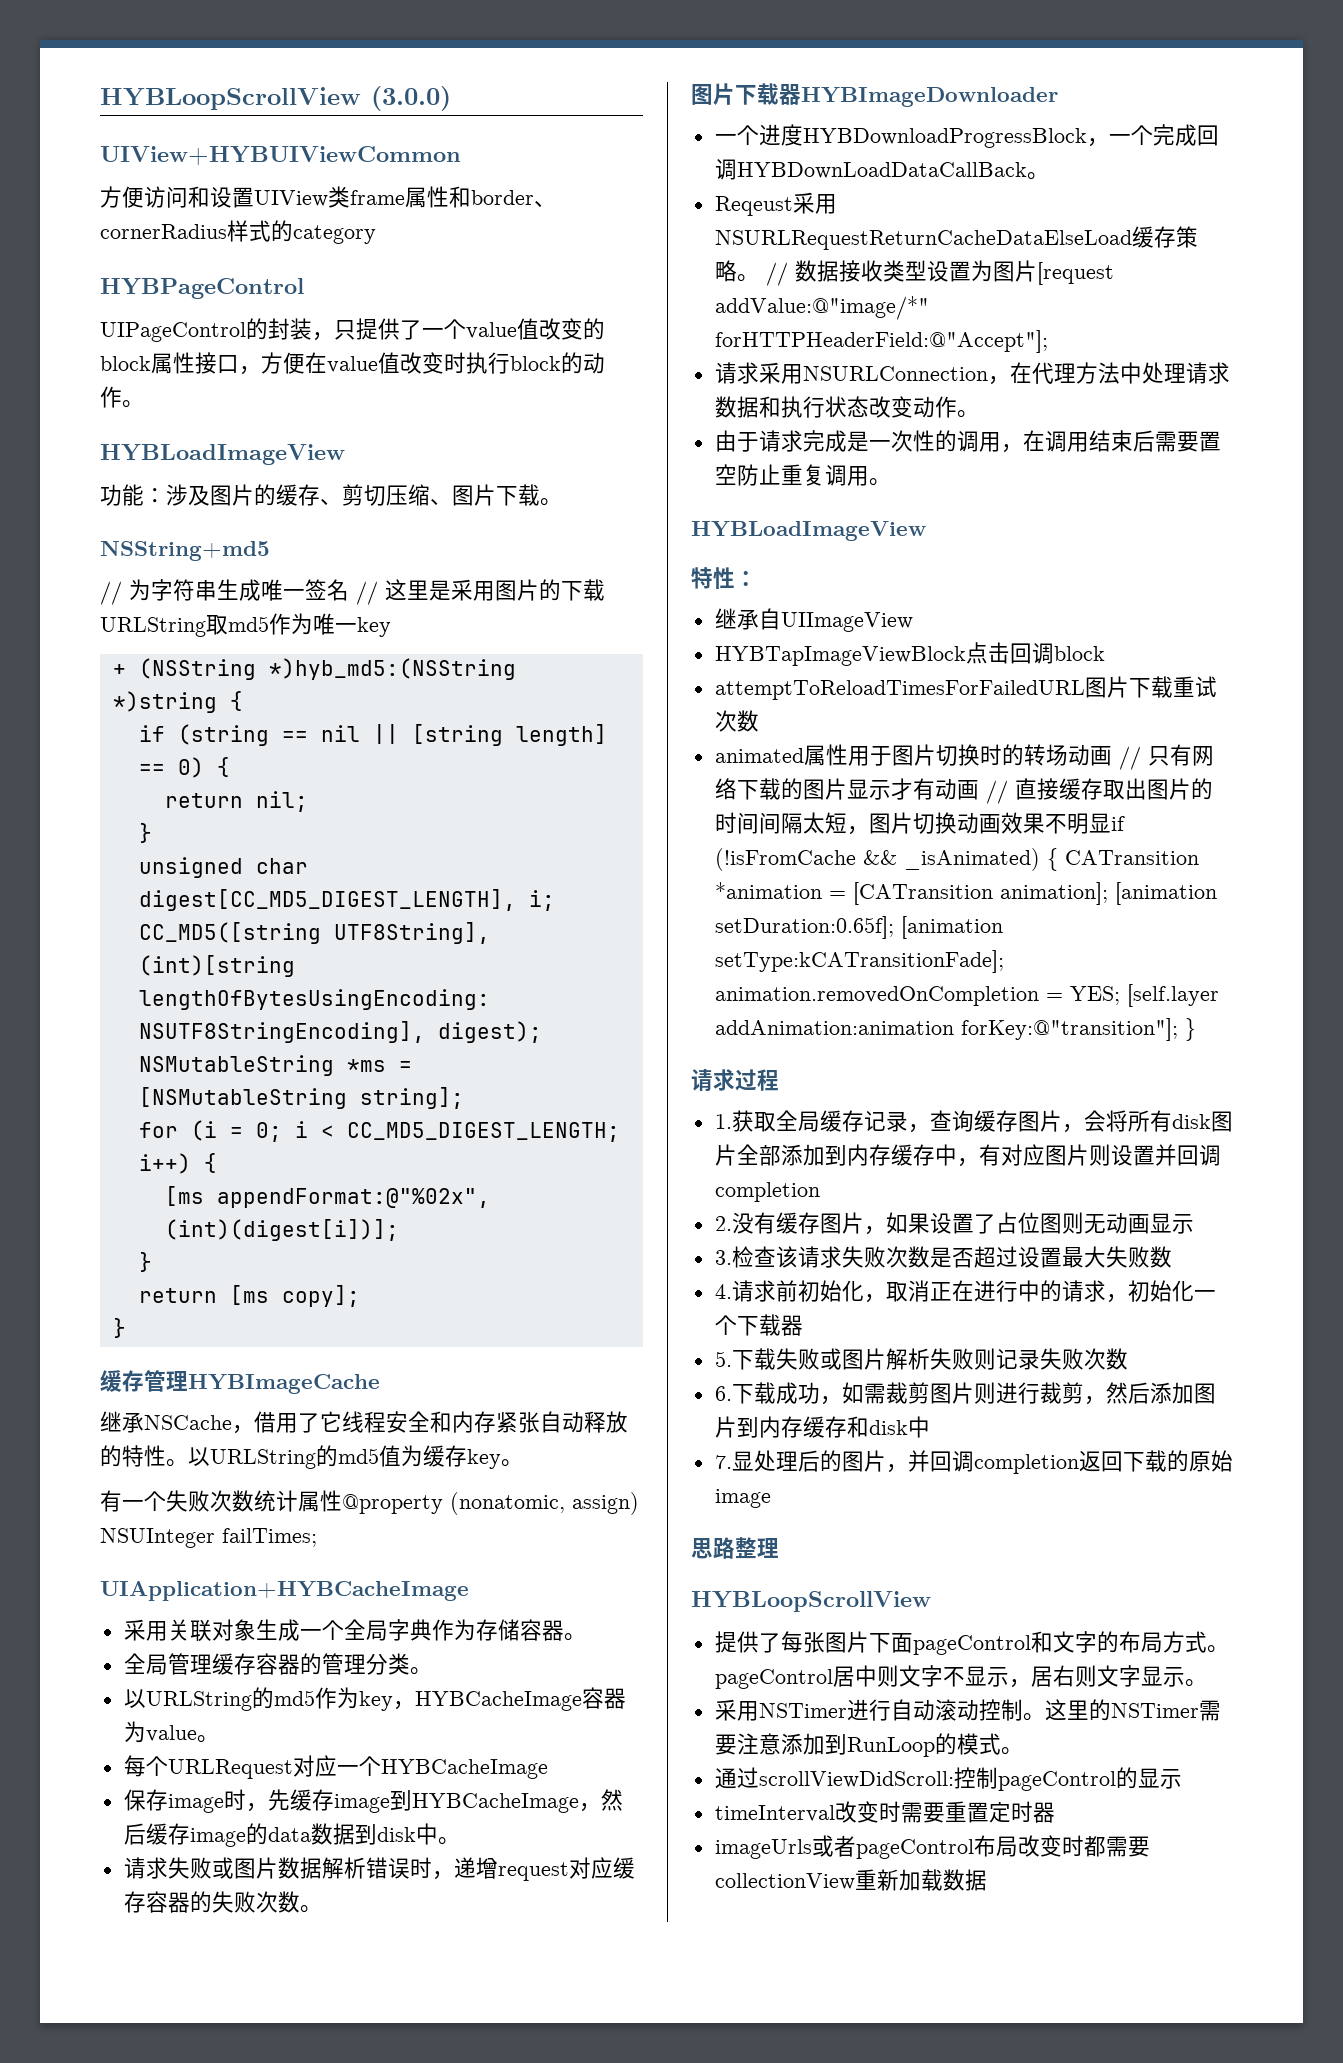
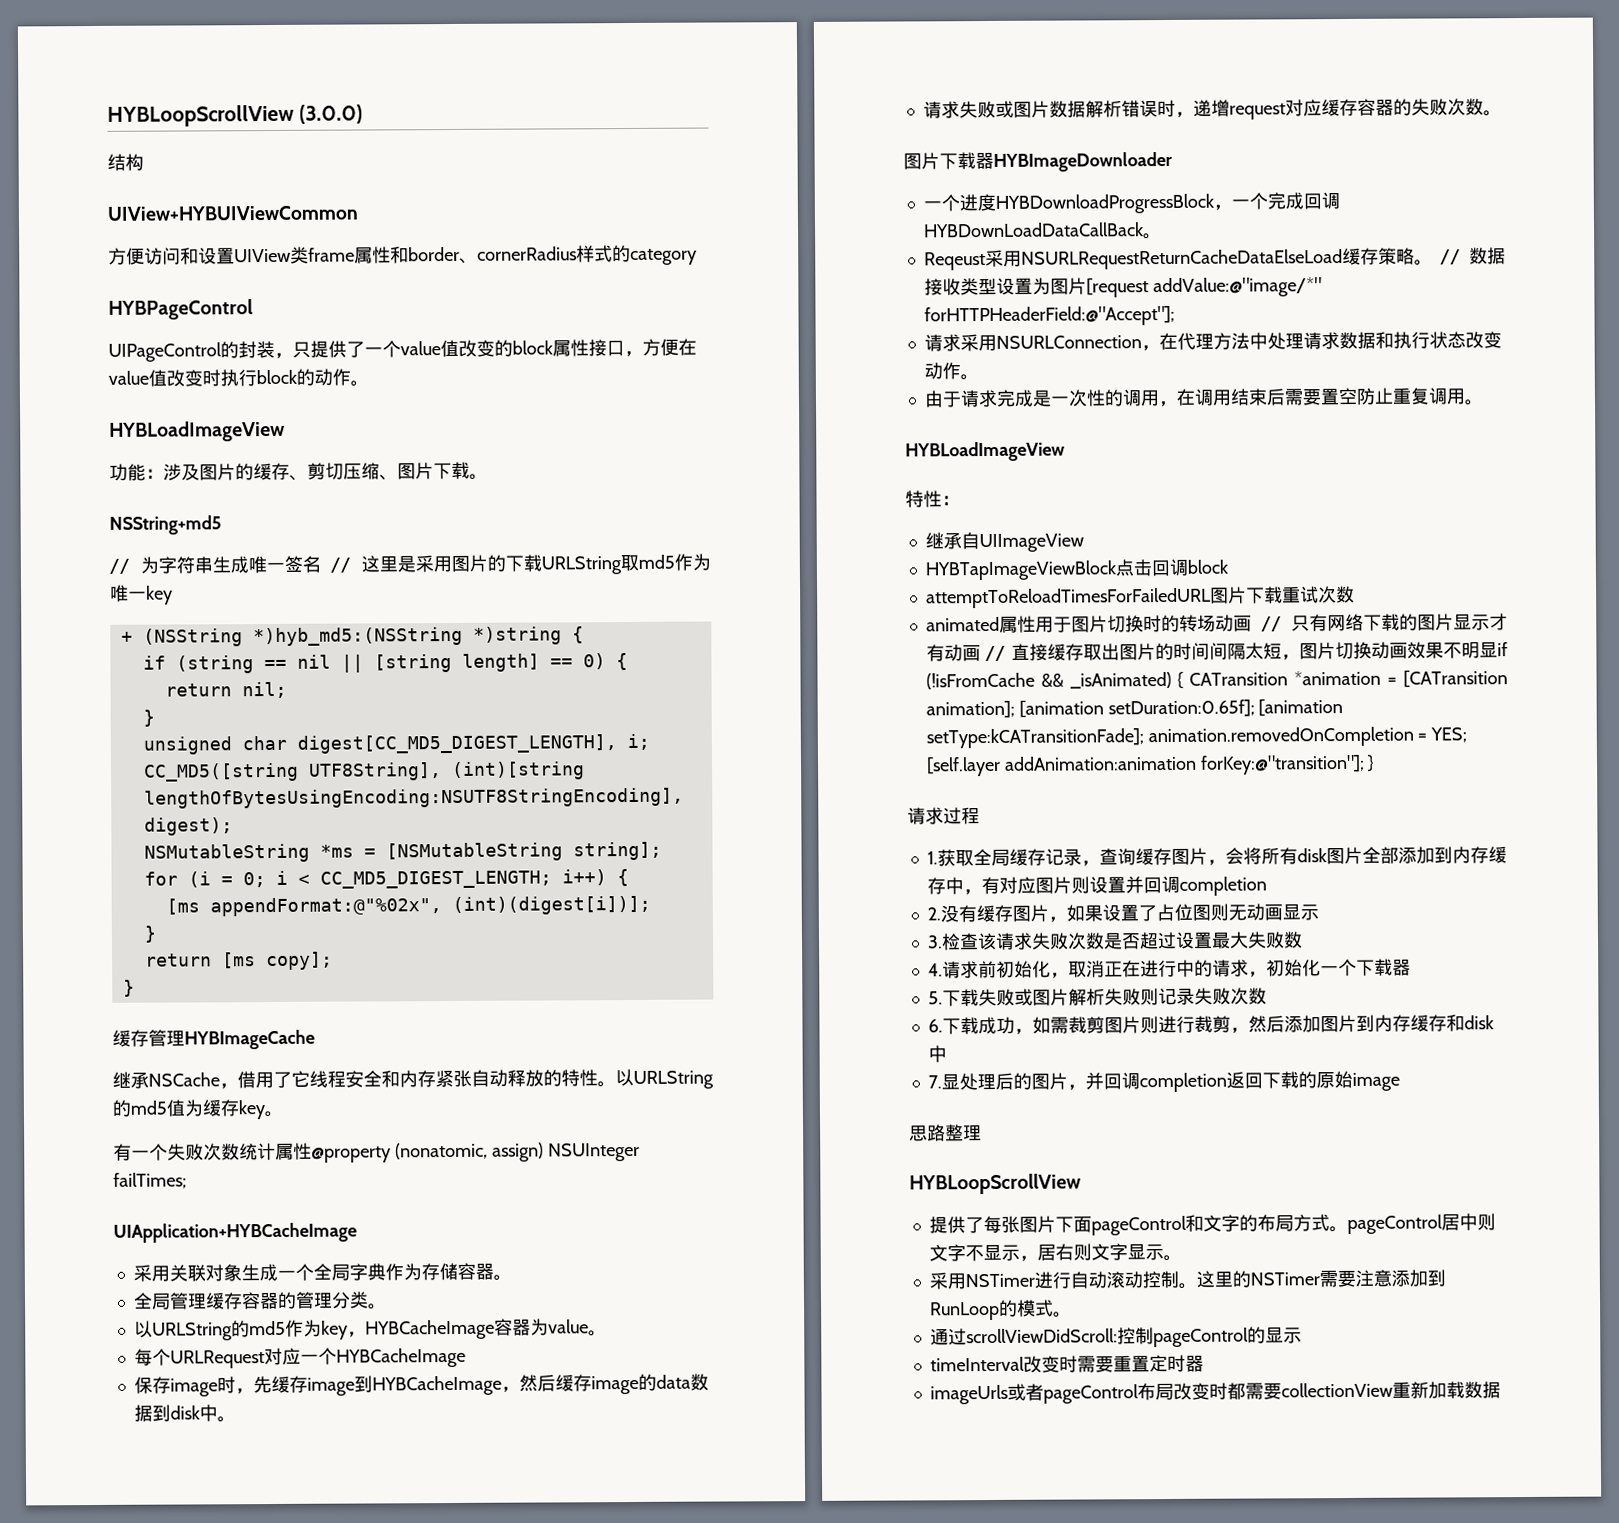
(451, 98) none -> [107,153,144,171] // 结构

